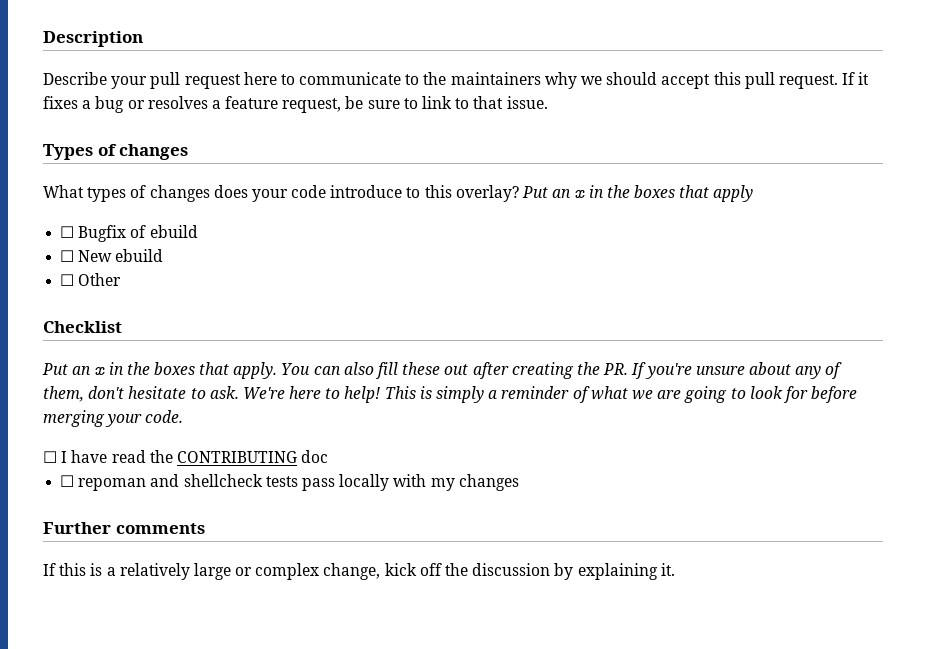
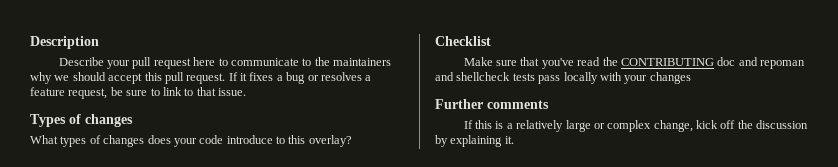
[522,185,754,202] [60,225,198,242] [60,249,164,262] [60,273,122,286] [43,321,122,333] [42,362,843,379] [43,386,858,403] [43,410,184,427] [43,450,108,463] Put an x in the boxes that apply // ☐ Bugfix of ebuild // ☐ New ebuild // ☐ Other // Checklist // Put an x in the boxes that apply. You can also fill these out after creating the PR. If you're unsure about any of them, don't hesitate to ask. We're here to help! This is simply a reminder of what we are going to look for before merging your code. // ☐ I have -> [435,36,491,46] [463,57,574,69] // Checklist // Make sure that you've
[60,475,75,487] // ☐ -> [738,57,758,66] and
[430,478,455,491] my -> [624,75,648,84] your

